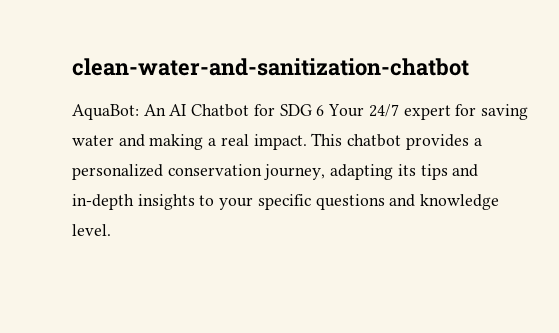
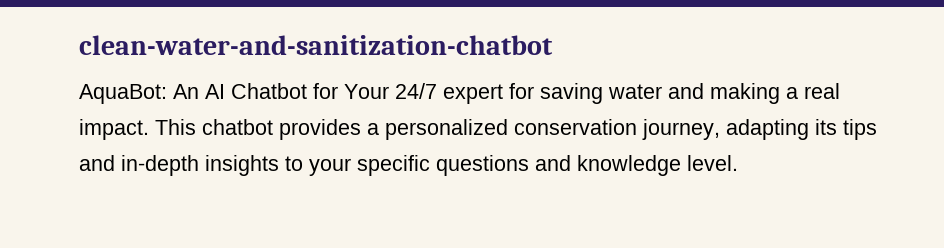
[279,104,325,116] SDG 6 -> (338, 91) none

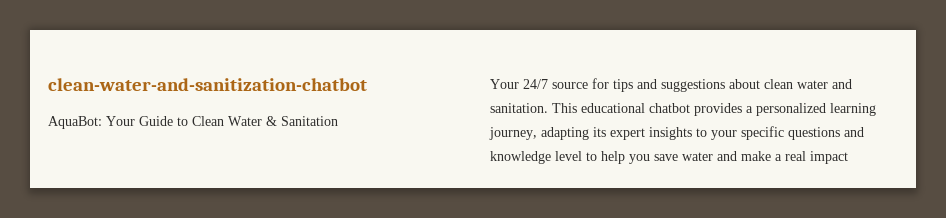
[173,83,840,104] [79,119,196,140] An AI Chatbot for Your 24/7 expert for saving water and making a real impact. This -> [106,116,338,126] [490,78,852,92] [490,103,645,113] Your Guide to Clean Water & Sanitation // Your 24/7 source for tips and suggestions about clean water and sanitation. This educational
[514,119,637,135] conservation -> [830,103,876,116] learning
[843,119,877,140] [79,155,199,176] tips and in-depth -> [610,128,645,140] expert
[687,155,738,171] level. -> [555,151,848,164] level to help you save water and make a real impact

